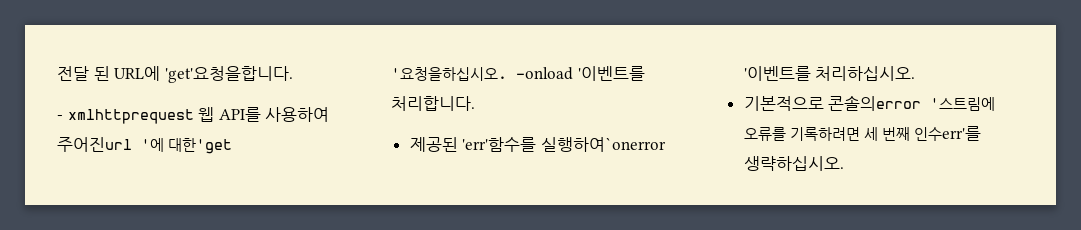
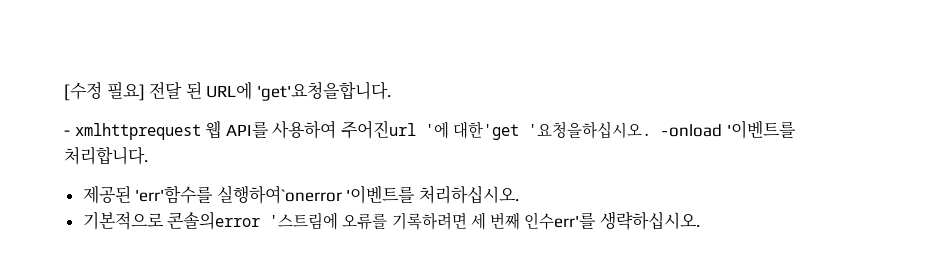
(57, 73) none -> [64,82,145,101] [수정 필요]

